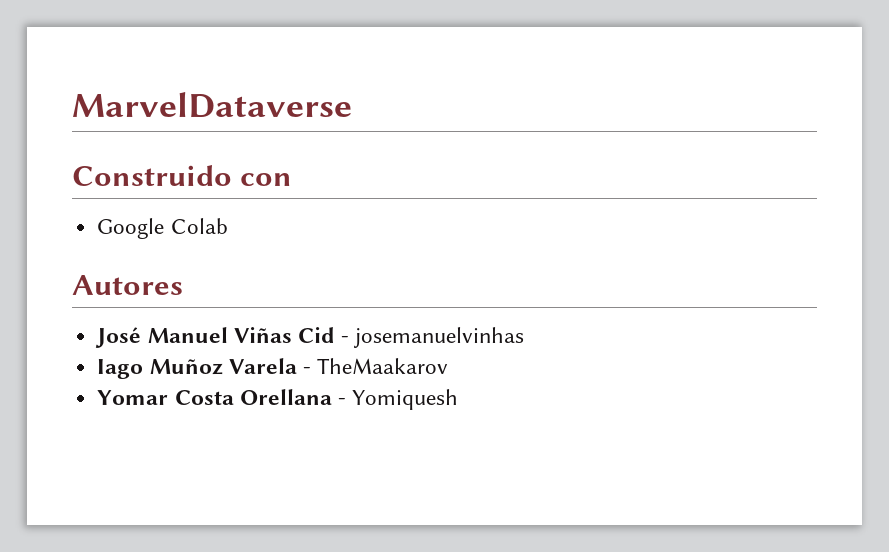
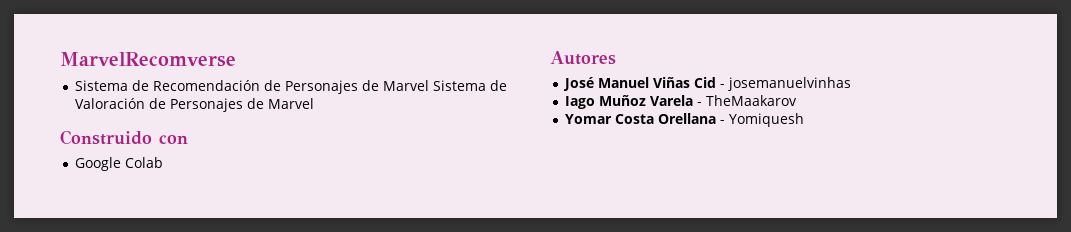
[72,92,352,118] MarvelDataverse -> [60,52,236,67] [75,80,508,94] [75,98,315,112] MarvelRecomverse // Sistema de Recomendación de Personajes de Marvel Sistema de Valoración de Personajes de Marvel

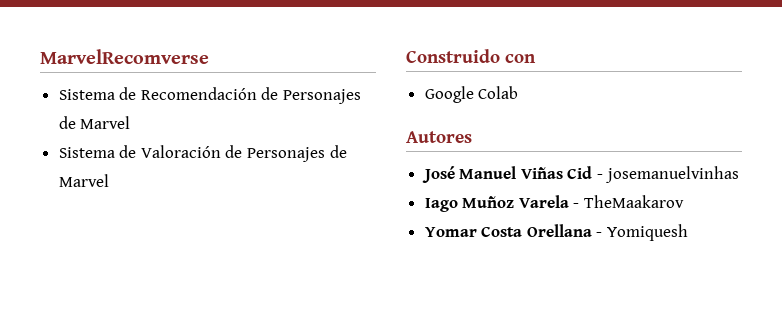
(430, 85) none -> (131, 122) //

